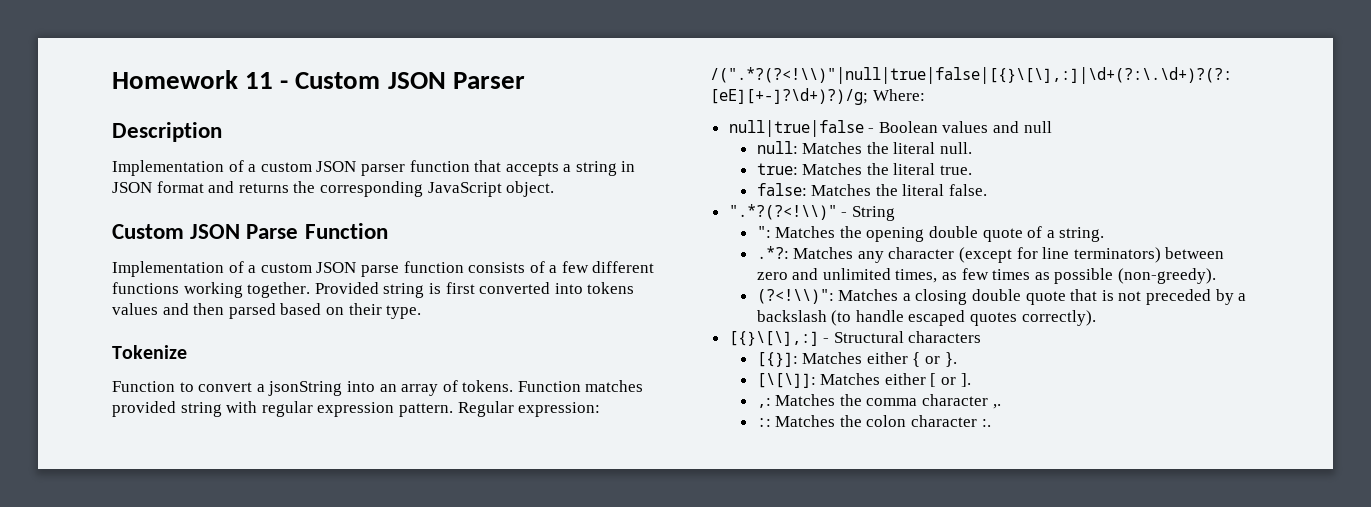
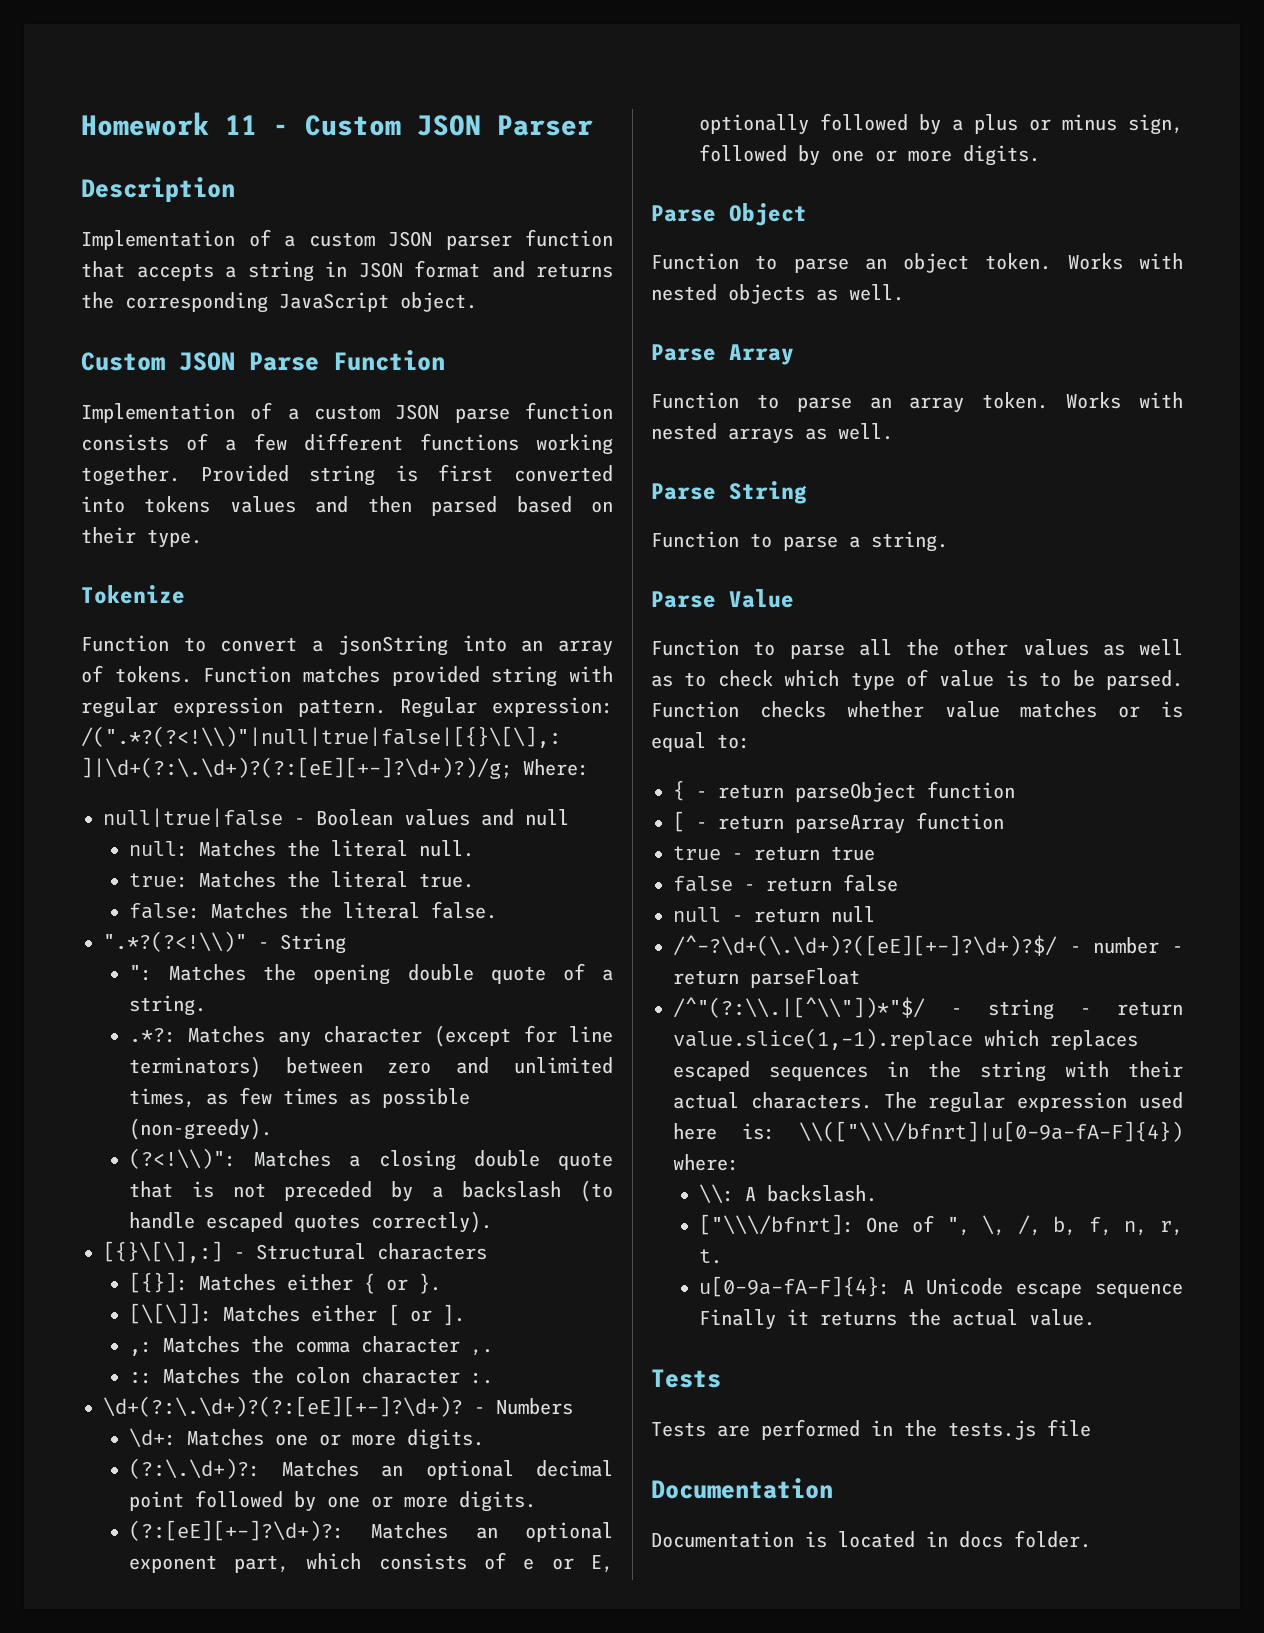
(991, 423) none -> [103,1396,573,1417] [128,1428,484,1450] [128,1458,613,1480] [128,1490,536,1512] [128,1520,614,1542] [128,1552,613,1573] [698,113,1183,135] [698,144,1040,166] [651,203,807,226] [651,253,1183,273] [651,284,904,304] [651,344,794,365] [651,392,1183,413] [651,423,893,444] [651,481,807,504] [651,531,948,552] [651,589,794,608] [651,639,1183,659] [651,669,1183,691] [651,701,1183,718] [651,732,750,752] [673,780,1015,802] [673,811,1004,834] [673,846,875,861] [673,874,898,892] [673,906,875,923] [673,935,1183,956] [673,968,860,988] [673,997,1183,1020] [673,1028,1138,1051] [673,1061,1183,1082] [673,1092,1183,1113] [673,1121,1183,1142] [673,1154,739,1171] [698,1184,877,1204] [698,1214,1183,1236] [698,1249,722,1264] [698,1276,1183,1298] [698,1309,1095,1330] [651,1369,721,1388] [651,1419,1091,1440] [651,1478,833,1499] [651,1530,1091,1548] // \d+(?:\.\d+)?(?:[eE][+-]?\d+)? - Numbers // \d+: Matches one or more digits. // (?:\.\d+)?: Matches an optional decimal point followed by one or more digits. // (?:[eE][+-]?\d+)?: Matches an optional exponent part, which consists of e or E, optionally followed by a plus or minus sign, followed by one or more digits. // Parse Object // Function to parse an object token. Works with nested objects as well. // Parse Array // Function to parse an array token. Works with nested arrays as well. // Parse String // Function to parse a string. // Parse Value // Function to parse all the other values as well as to check which type of value is to be parsed. Function checks whether value matches or is equal to: // { - return parseObject function // [ - return parseArray function // true - return true // false - return false // null - return null // /^-?\d+(\.\d+)?([eE][+-]?\d+)?$/ - number - return parseFloat // /^"(?:\\.|[^\\"])*"$/ - string - return value.slice(1,-1).replace which replaces escaped sequences in the string with their actual characters. The regular expression used here is: \\(["\\\/bfnrt]|u[0-9a-fA-F]{4}) where: // \\: A backslash. // ["\\\/bfnrt]: One of ", \, /, b, f, n, r, t. // u[0-9a-fA-F]{4}: A Unicode escape sequence Finally it returns the actual value. // Tests // Tests are performed in the tests.js file // Documentation // Documentation is located in docs folder.

